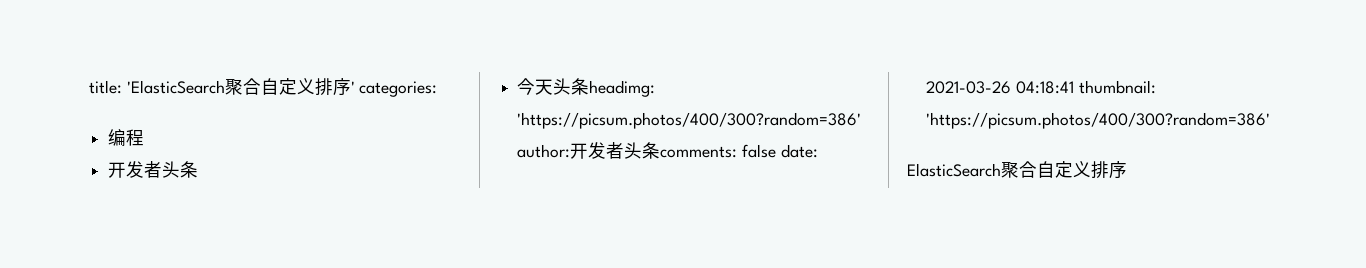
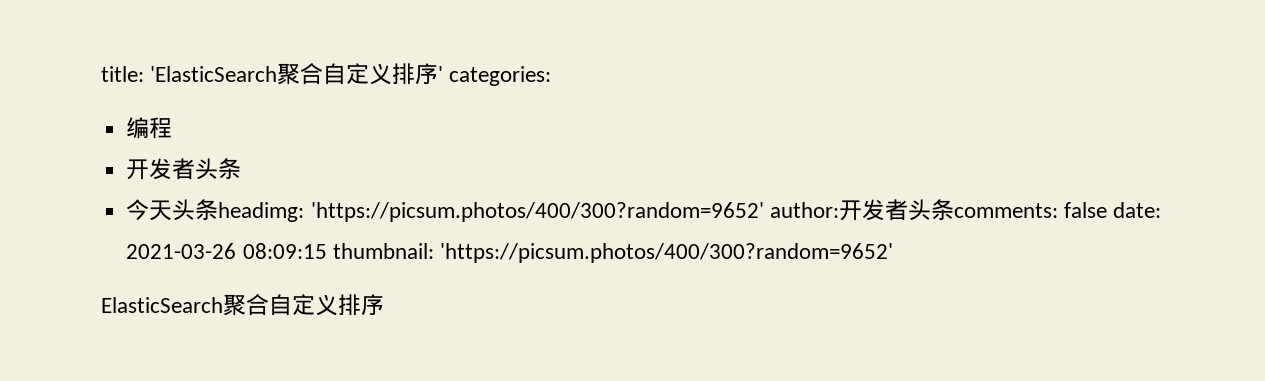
[517,112,862,129] 'https://picsum.photos/400/300?random=386' -> [310,202,764,222] 'https://picsum.photos/400/300?random=9652'
[1015,80,1156,94] [926,112,1271,129] 04:18:41 thumbnail: 'https://picsum.photos/400/300?random=386' -> [242,243,893,263] 08:09:15 thumbnail: 'https://picsum.photos/400/300?random=9652'

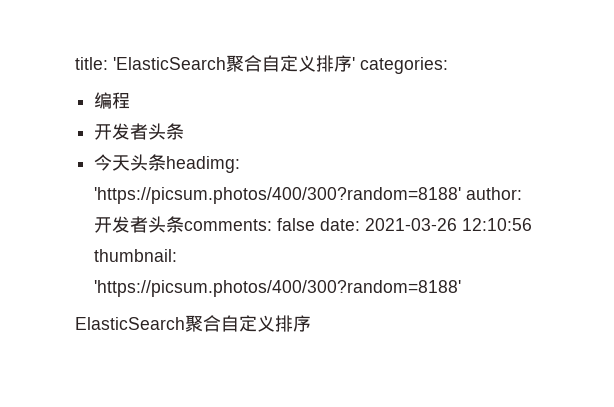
[310,202,764,222] 'https://picsum.photos/400/300?random=9652' -> [94,187,462,204] 'https://picsum.photos/400/300?random=8188'
[242,243,893,263] 08:09:15 thumbnail: 'https://picsum.photos/400/300?random=9652' -> [462,218,533,231] [94,249,178,262] [94,280,462,297] 12:10:56 thumbnail: 'https://picsum.photos/400/300?random=8188'

